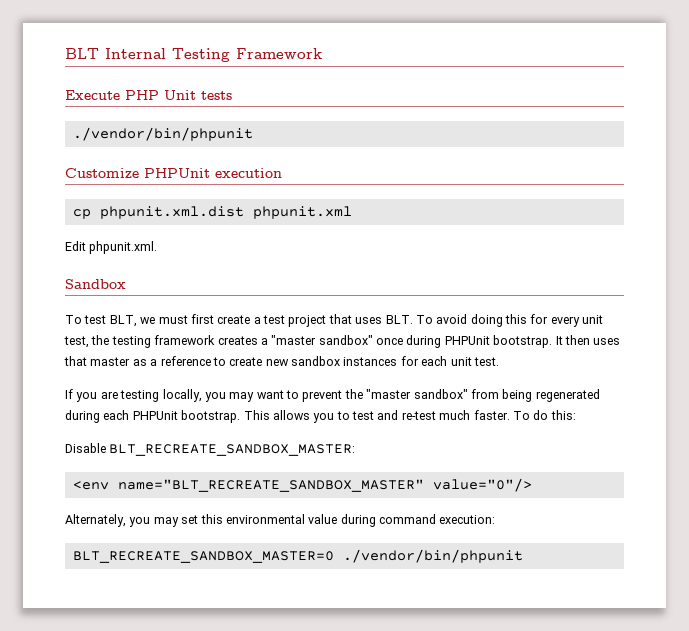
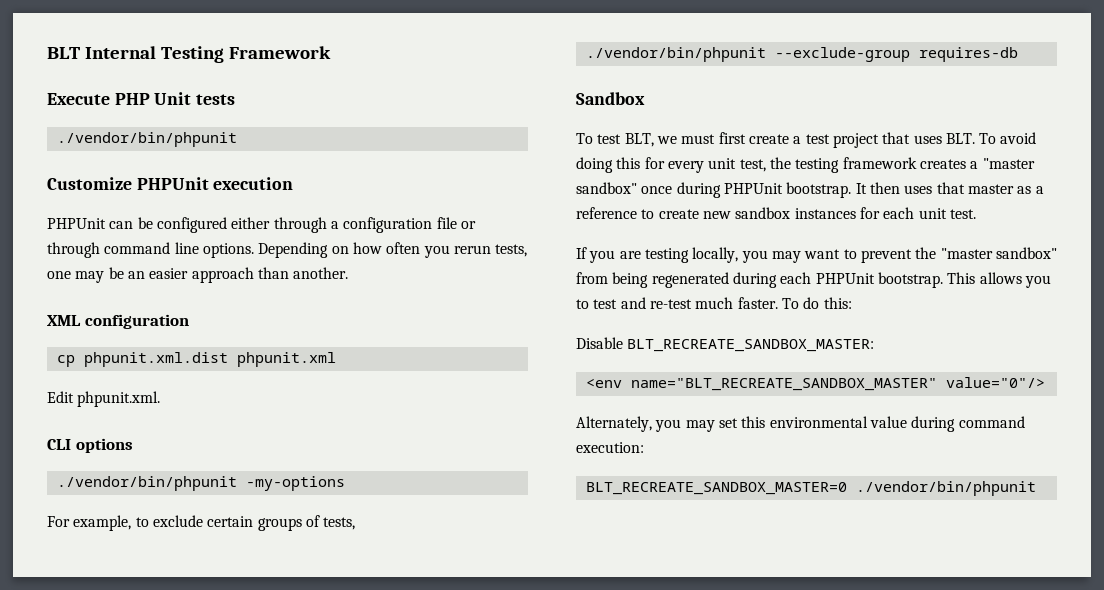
(282, 173) none -> [47,217,476,233] [47,242,528,258] [47,267,349,283] [47,314,189,329] // PHPUnit can be configured either through a configuration file or through command line options. Depending on how often you rerun tests, one may be an easier approach than another. // XML configuration
(158, 247) none -> [47,438,133,453] [56,476,345,491] [47,515,356,531] [585,47,1018,62] // CLI options // ./vendor/bin/phpunit -my-options // For example, to exclude certain groups of tests, // ./vendor/bin/phpunit --exclude-group requires-db

